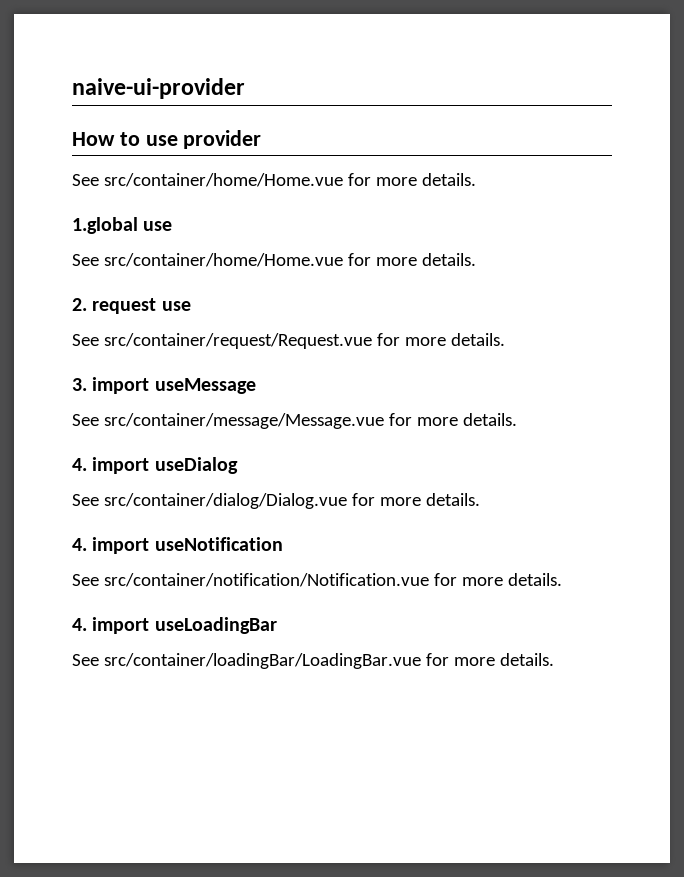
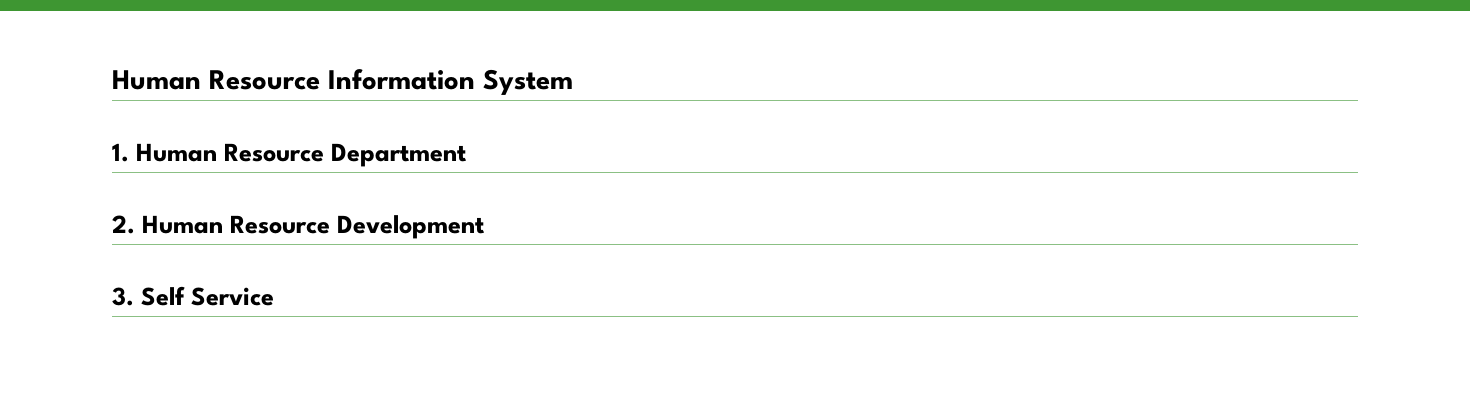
[72,78,245,99] [72,130,262,149] [72,173,476,187] [72,217,173,234] [72,253,476,267] [72,298,191,314] [72,333,505,349] [72,377,256,394] [72,413,517,429] [72,457,238,474] [72,493,480,509] [72,537,283,554] [72,573,562,587] [72,617,277,634] [72,653,554,669] naive-ui-provider // How to use provider // See src/container/home/Home.vue for more details. // 1.global use // See src/container/home/Home.vue for more details. // 2. request use // See src/container/request/Request.vue for more details. // 3. import useMessage // See src/container/message/Message.vue for more details. // 4. import useDialog // See src/container/dialog/Dialog.vue for more details. // 4. import useNotification // See src/container/notification/Notification.vue for more details. // 4. import useLoadingBar // See src/container/loadingBar/LoadingBar.vue for more details. -> [112,69,573,95] [112,143,468,167] [112,215,486,239] [112,286,275,306] Human Resource Information System // 1. Human Resource Department // 2. Human Resource Development // 3. Self Service

